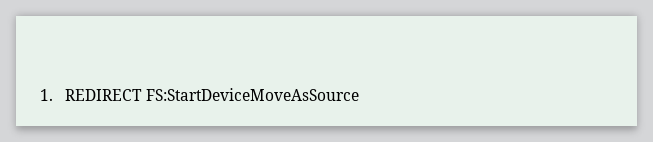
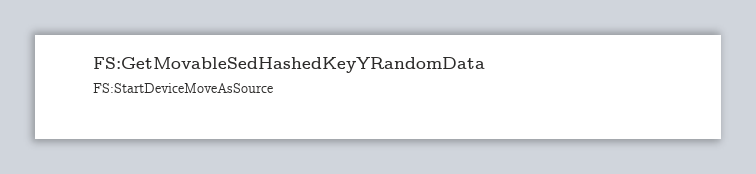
[40,89,142,101] 1. REDIRECT -> [93,57,485,73] FS:GetMovableSedHashedKeyYRandomData //

